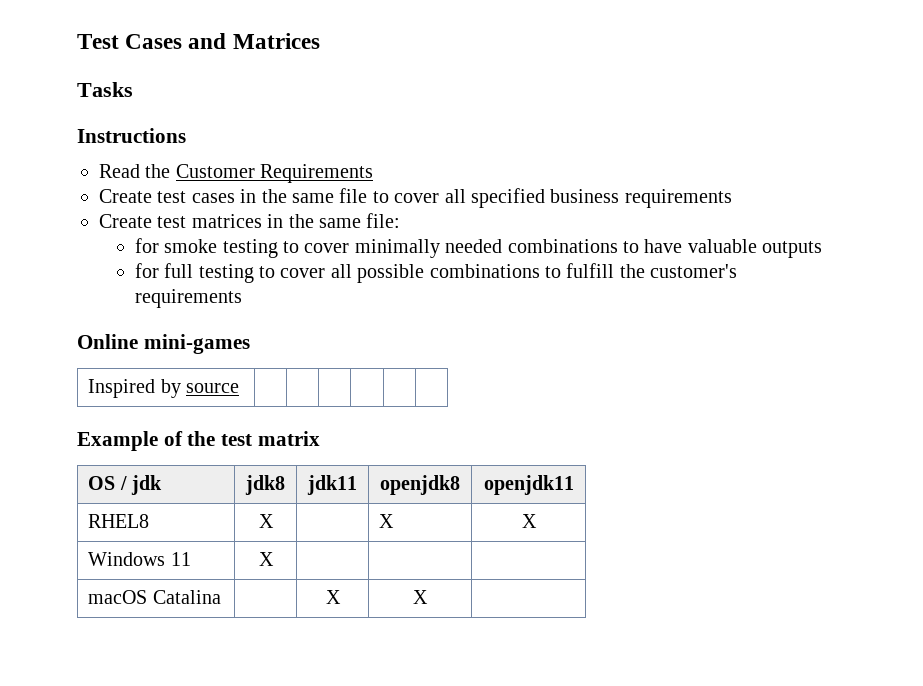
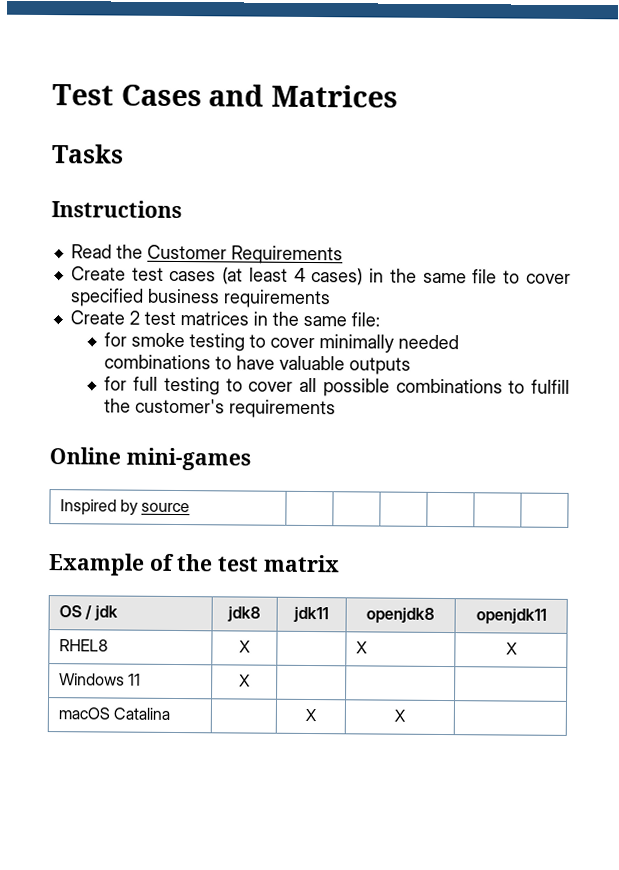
(235, 198) none -> [222,267,364,286] (at least 4 cases)
[444,189,466,203] all -> (571, 278) none
(152, 221) none -> [128,310,140,325] 2

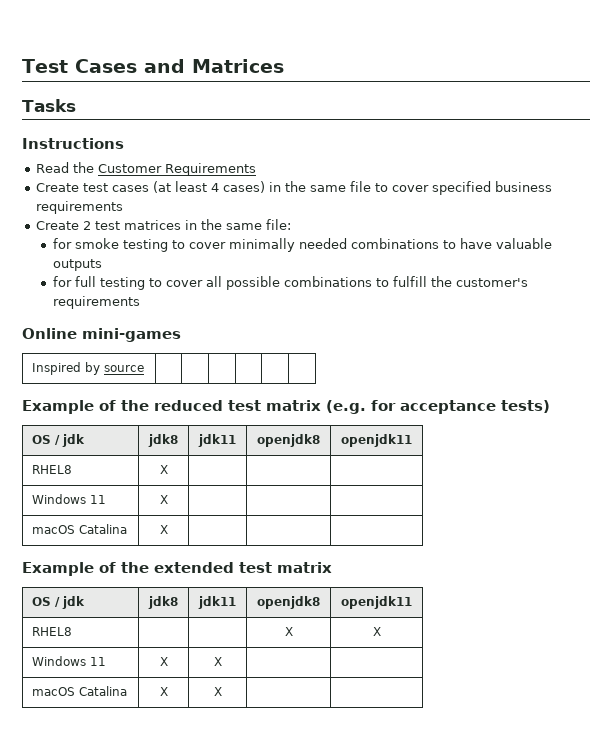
[217,554,340,573] test matrix -> [154,400,550,414] reduced test matrix (e.g. for acceptance tests)
[355,641,368,654] [505,642,518,655] X | X -> (168, 469) |
[305,708,317,722] [394,709,406,722] | X | X -> [159,525,168,534] [22,562,332,576] [32,596,86,609] [148,596,178,609] [198,596,236,609] [257,596,320,609] [341,596,412,609] [32,627,73,636] [284,627,293,636] [372,627,381,636] [32,656,107,666] [159,657,168,666] [213,657,222,666] [32,686,128,696] [159,687,168,696] [213,687,222,696] X | | | // Example of the extended test matrix // OS / jdk | jdk8 | jdk11 | openjdk8 | openjdk11 // RHEL8 | | | X | X // Windows 11 | X | X | | // macOS Catalina | X | X |

